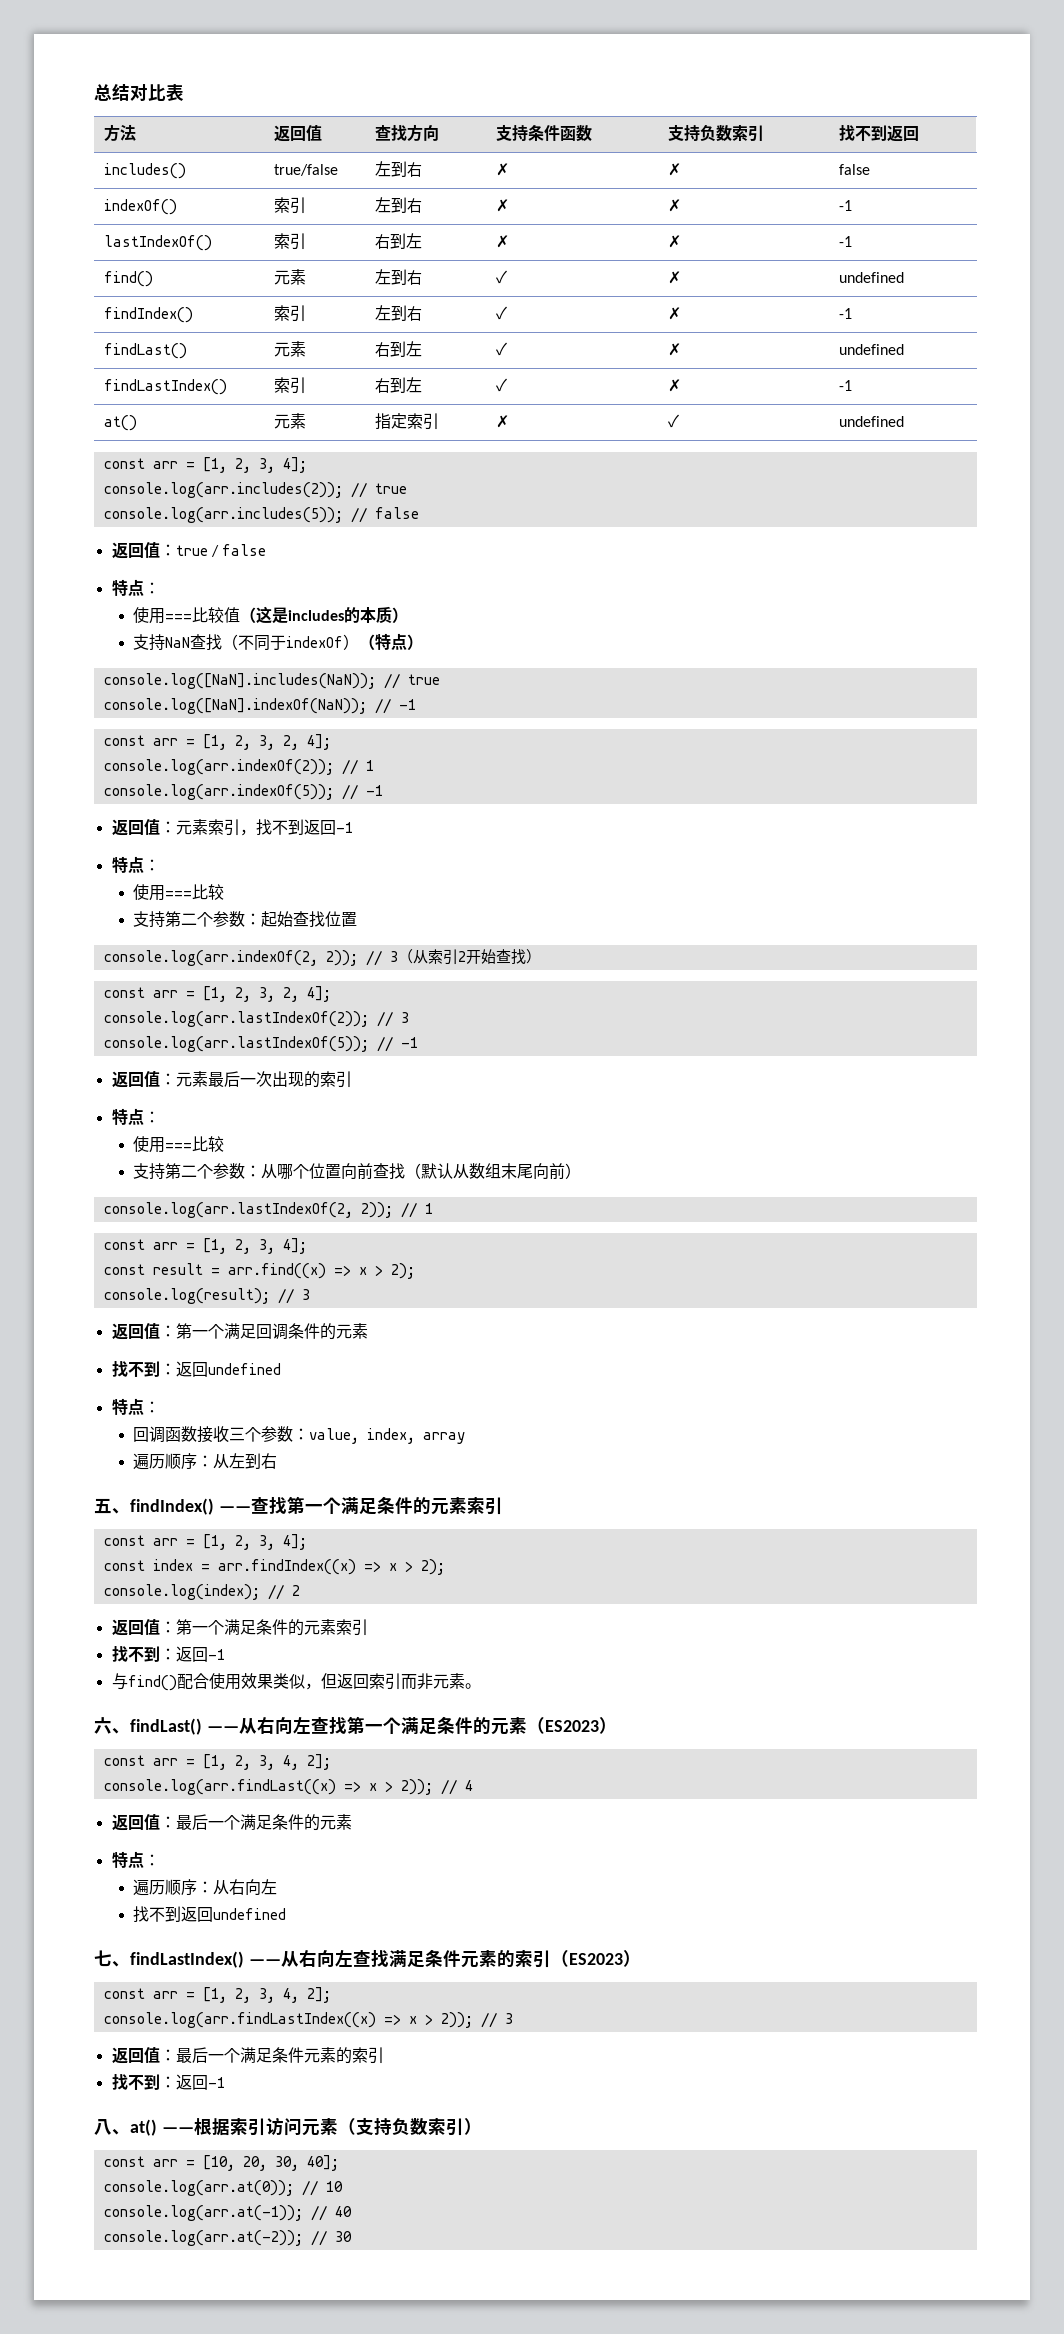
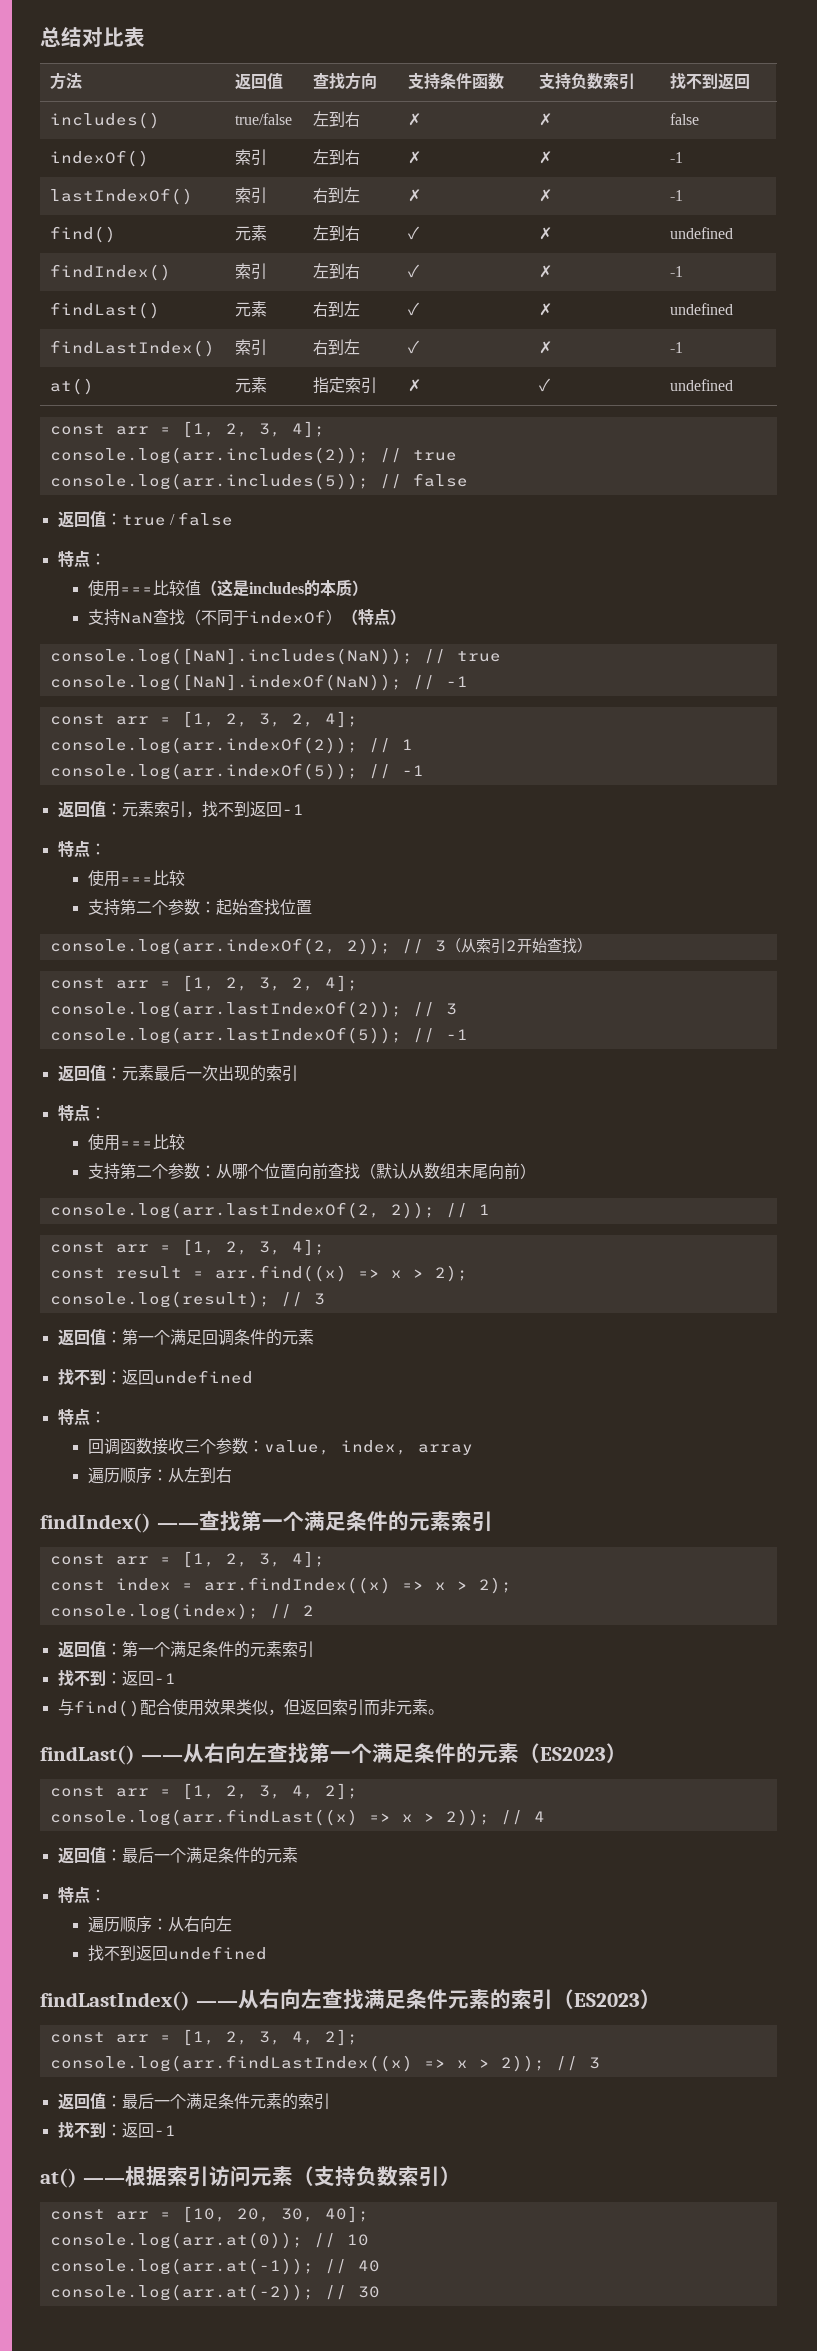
[94,1498,130,1514] 五、 -> (232, 1475) none
[94,1717,130,1734] 六、 -> (444, 1712) none
[94,1950,130,1967] 七、 -> (267, 1953) none
[94,2119,130,2135] 八、 -> (176, 2130) none

